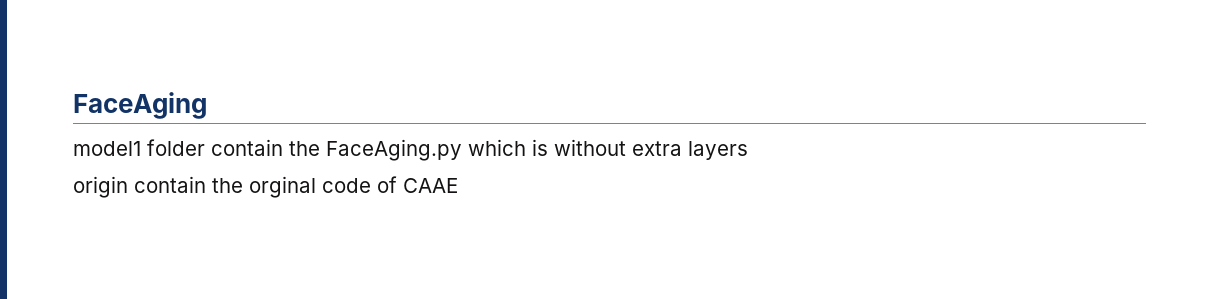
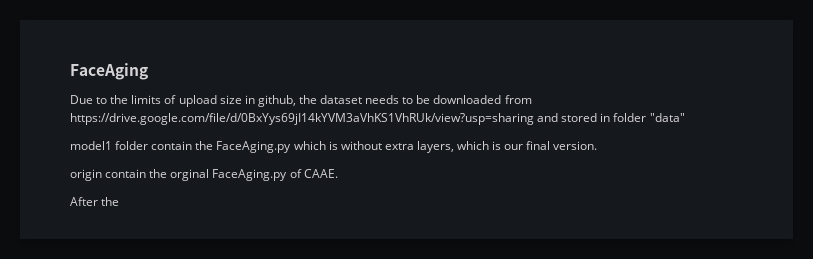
(207, 105) none -> [70,95,532,107] [70,113,685,125] // Due to the limits of upload size in github, the dataset needs to be downloaded from https://drive.google.com/file/d/0BxYys69jI14kYVM3aVhKS1VhRUk/view?usp=sharing and stored in folder "data"
[688,141,748,160] layers -> [416,141,598,153] layers, which is our final version.
[322,176,458,193] code of CAAE -> [212,169,338,181] [70,197,120,206] FaceAging.py of CAAE. // After the

